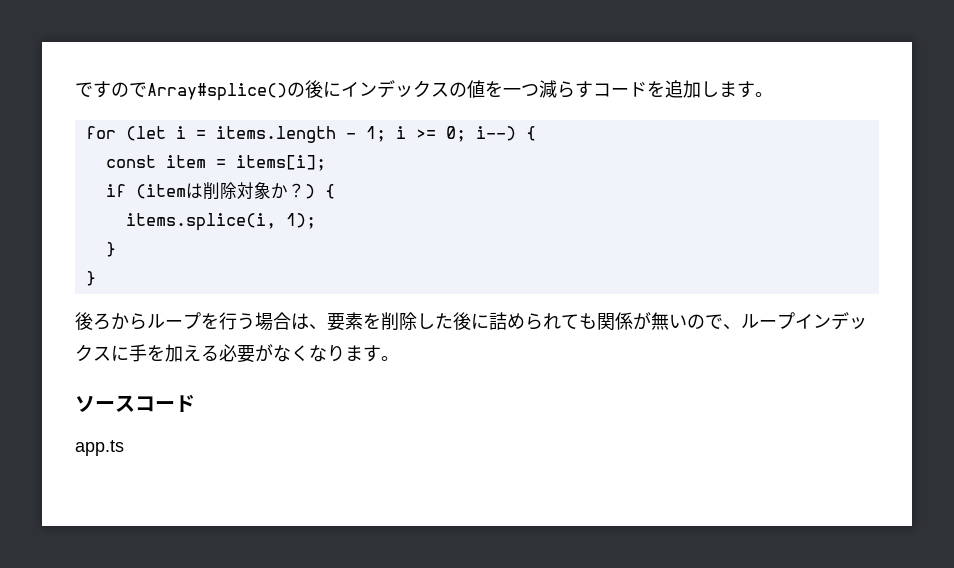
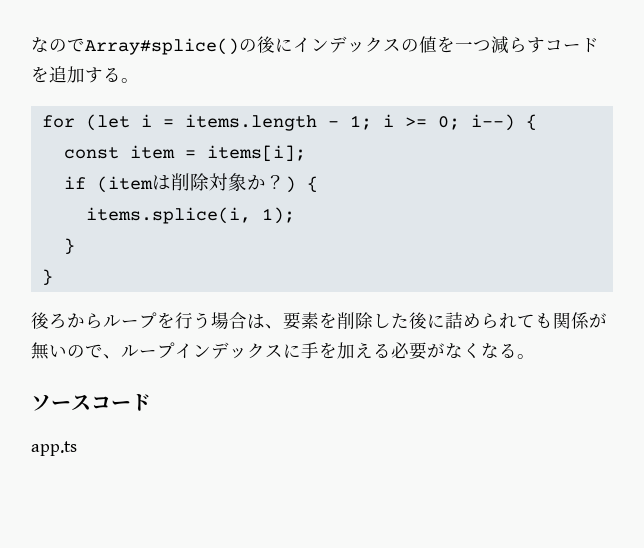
[75,81,111,98] です -> [31,37,49,53] な
[701,81,755,98] します -> [85,67,121,83] する
[327,345,381,362] ります -> [499,343,517,358] る

